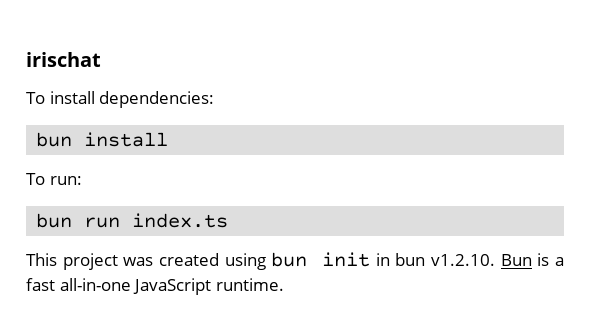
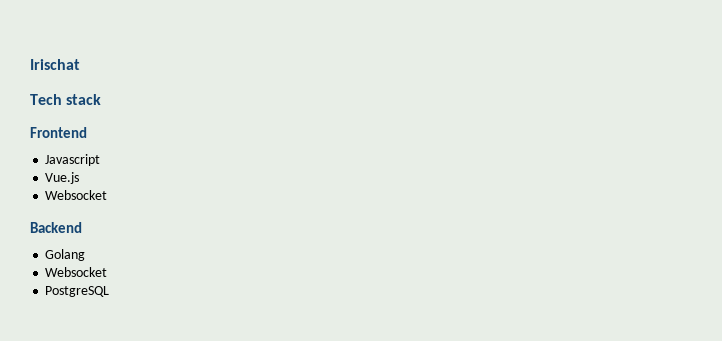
[26,52,101,67] [26,91,215,108] [36,132,169,147] [26,173,82,185] [36,213,229,228] [26,252,564,270] [26,278,284,295] irischat // To install dependencies: // bun install // To run: // bun run index.ts // This project was created using bun init in bun v1.2.10. Bun is a fast all-in-one JavaScript runtime. -> [30,59,80,70] [30,94,102,105] [30,127,87,138] [45,154,101,166] [45,172,80,184] [45,190,108,200] [30,222,82,233] [45,249,86,261] [45,267,108,277] [45,286,110,297] Irischat // Tech stack // Frontend // Javascript // Vue.js // Websocket // Backend // Golang // Websocket // PostgreSQL

